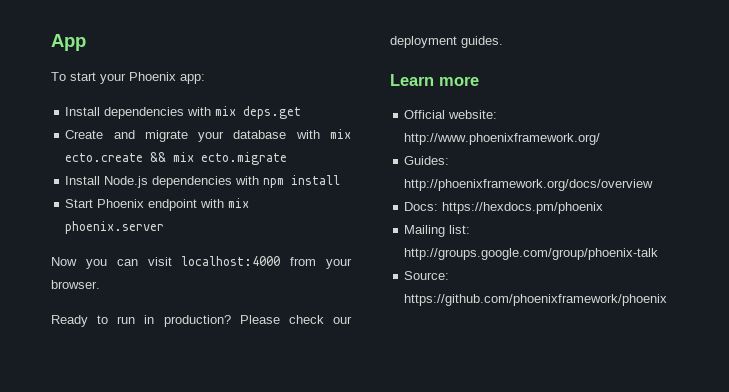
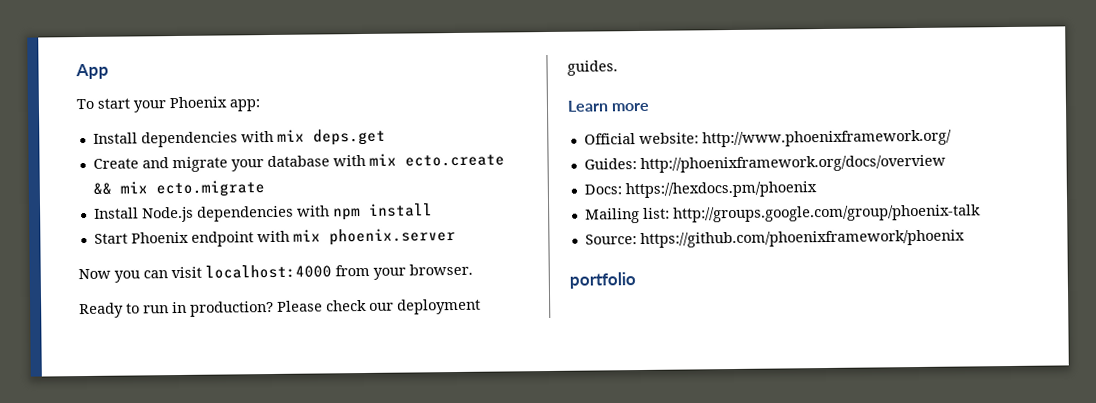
(668, 300) none -> [569,272,636,289] // portfolio

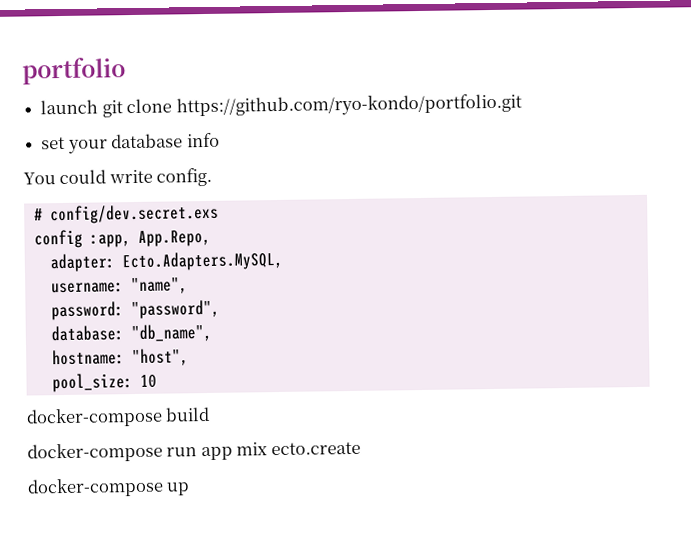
[75,63,109,80] [76,96,261,113] [92,128,386,148] [92,153,505,173] [92,180,265,198] [93,203,433,223] [93,228,456,247] [78,263,473,283] [79,298,481,319] [567,60,618,76] [567,100,651,112] [583,129,952,148] [583,154,946,174] [583,181,817,199] [584,204,981,224] [584,229,965,249] [569,272,636,289] App // To start your Phoenix app: // Install dependencies with mix deps.get // Create and migrate your database with mix ecto.create && mix ecto.migrate // Install Node.js dependencies with npm install // Start Phoenix endpoint with mix phoenix.server // Now you can visit localhost:4000 from your browser. // Ready to run in production? Please check our deployment guides. // Learn more // Official website: http://www.phoenixframework.org/ // Guides: http://phoenixframework.org/docs/overview // Docs: https://hexdocs.pm/phoenix // Mailing list: http://groups.google.com/group/phoenix-talk // Source: https://github.com/phoenixframework/phoenix // portfolio -> [22,57,126,85] [40,93,522,118] [41,132,220,154] [23,167,213,187] [33,203,219,225] [33,229,211,249] [49,250,283,273] [50,277,188,295] [50,299,220,321] [50,323,212,343] [51,348,189,367] [51,373,157,393] [26,406,211,428] [27,441,361,463] [27,477,191,498] portfolio // launch git clone https://github.com/ryo-kondo/portfolio.git // set your database info // You could write config. // # config/dev.secret.exs // config :app, App.Repo, // adapter: Ecto.Adapters.MySQL, // username: "name", // password: "password", // database: "db_name", // hostname: "host", // pool_size: 10 // docker-compose build // docker-compose run app mix ecto.create // docker-compose up

